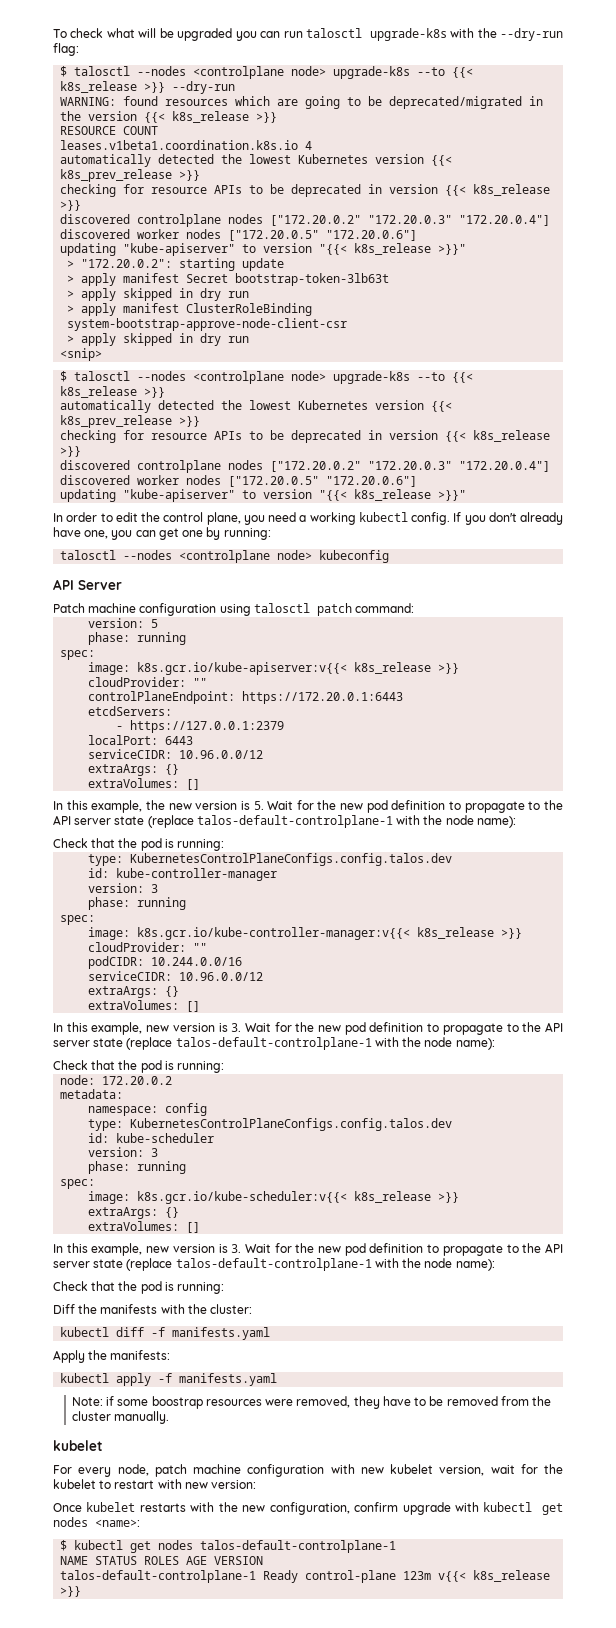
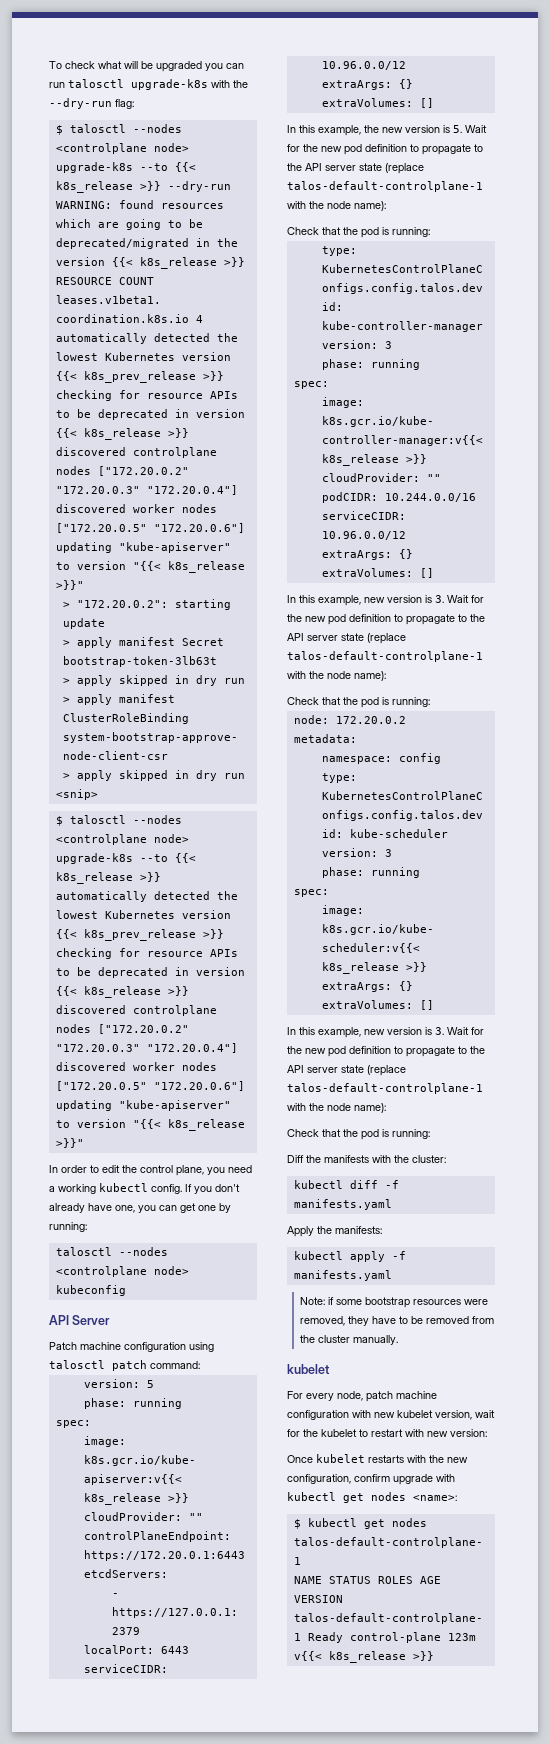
[151,1396,203,1409] boostrap -> [364,1297,410,1308] bootstrap

